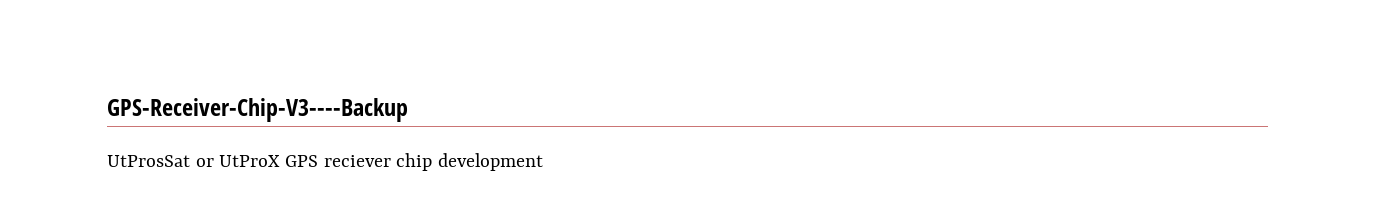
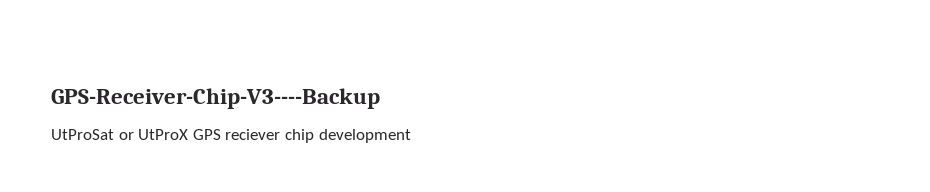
[107,155,190,167] UtProsSat -> [51,129,114,140] UtProSat

